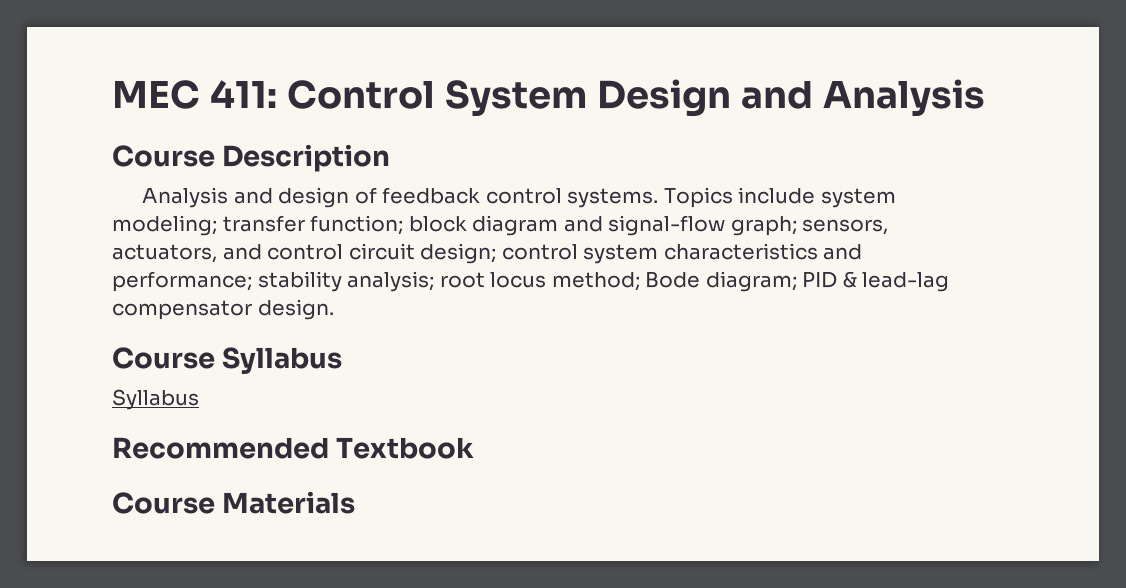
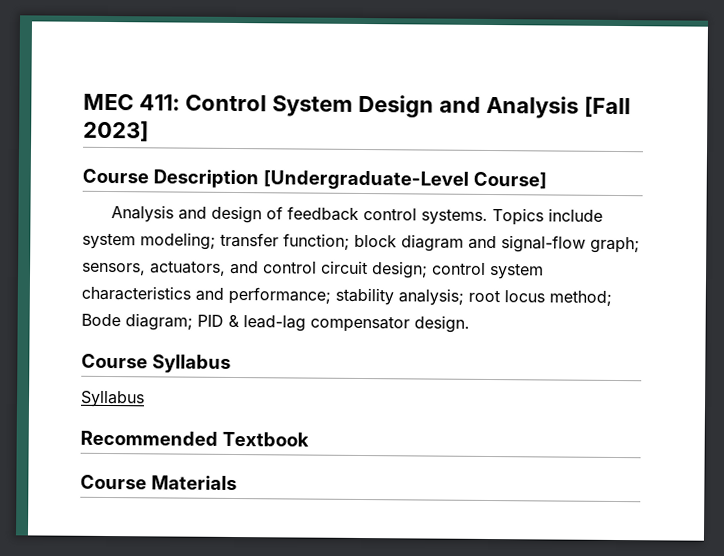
(985, 98) none -> [583,96,631,118] [83,120,149,142] [Fall 2023]
(391, 158) none -> [262,169,547,190] [Undergraduate-Level Course]

